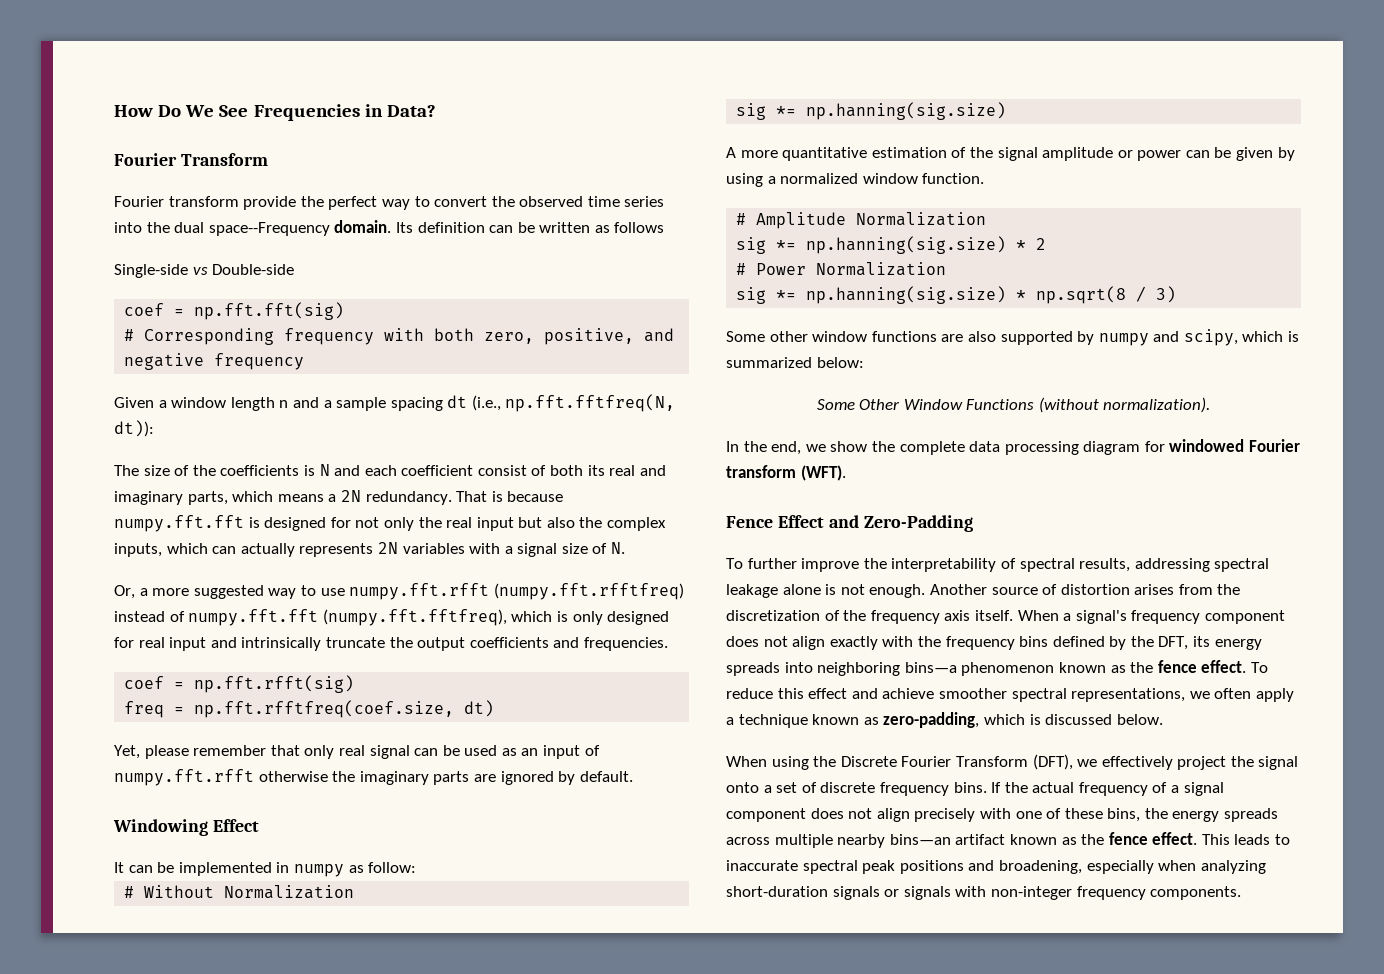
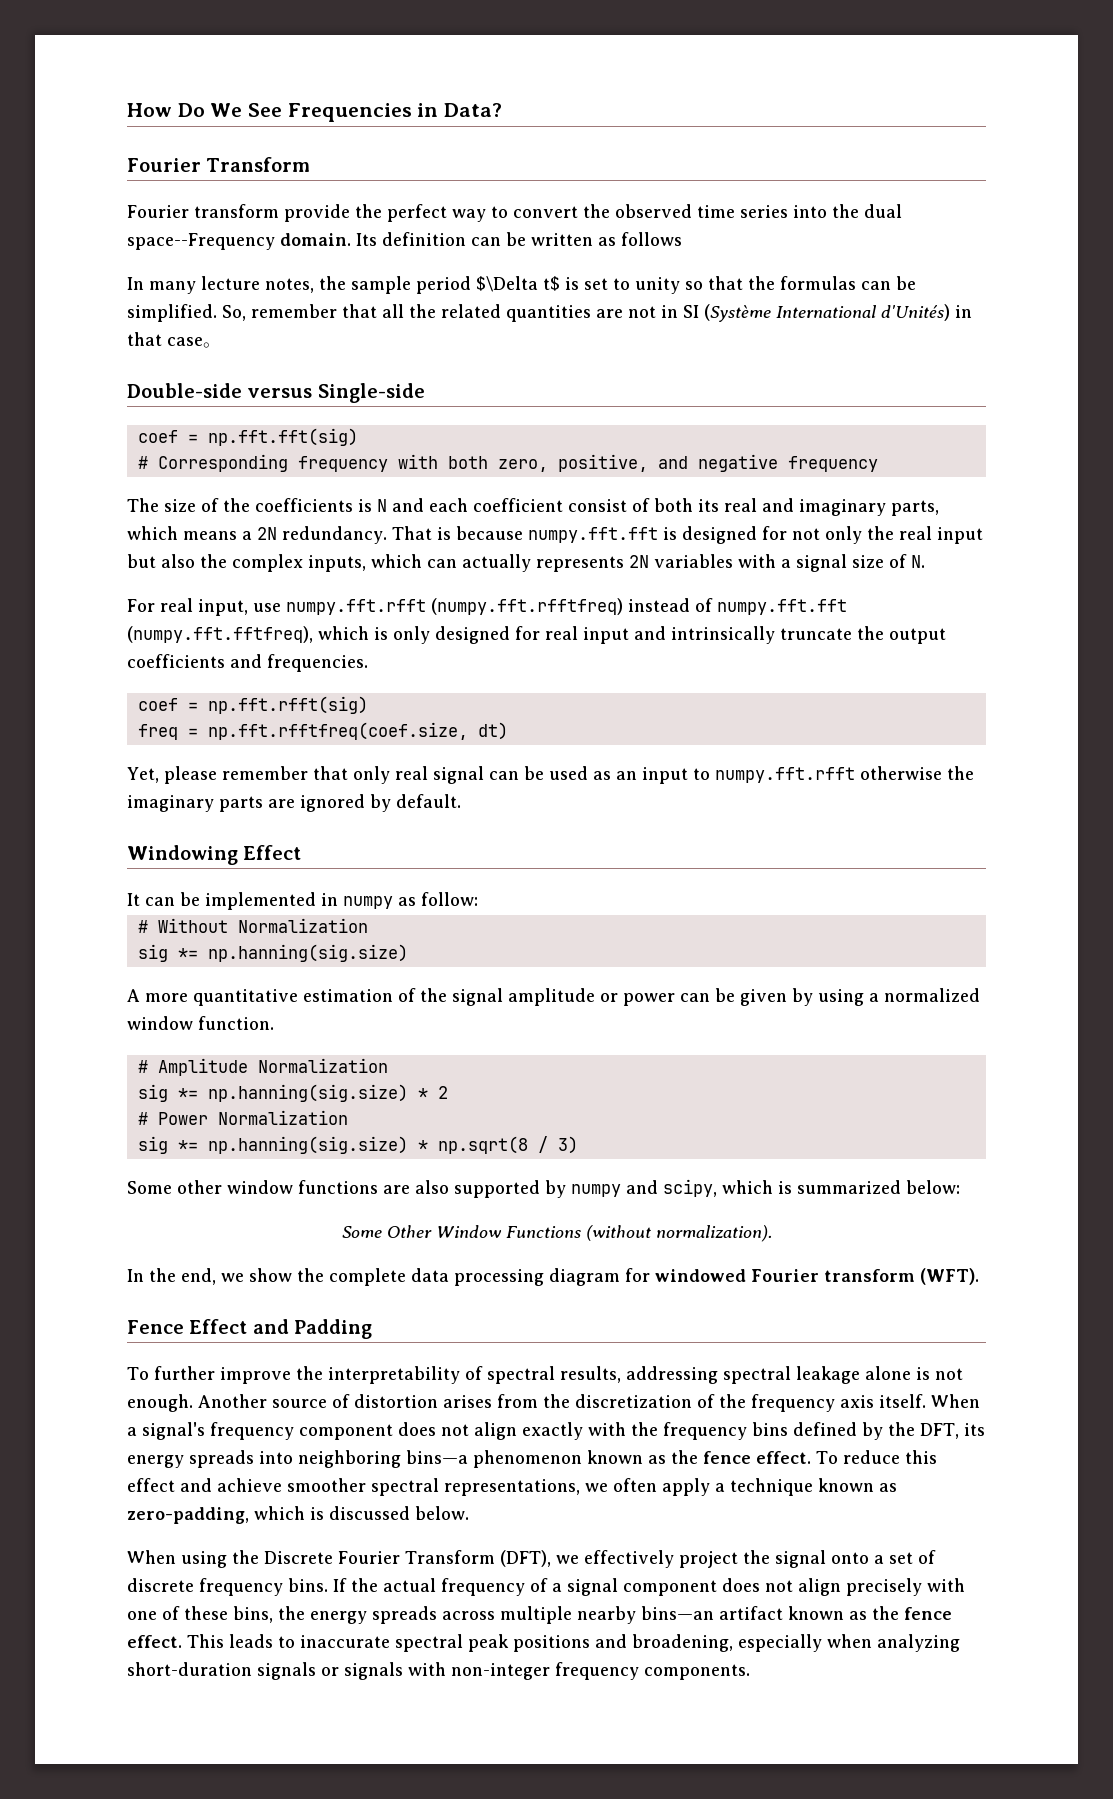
(665, 227) none -> [127,276,916,294] [127,304,972,322] [127,332,221,348] [127,383,313,398] In many lecture notes, the sample period $\Delta t$ is set to unity so that the formulas can be simplified. So, remember that all the related quantities are not in SI (Système International d'Unités) in that case。 // Double-side versus
[192,264,295,275] vs Double-side -> (425, 393) none
[114,394,676,412] [114,420,154,437] // Given a window length n and a sample spacing dt (i.e., np.fft.fftfreq(N, dt)): -> (878, 464) none
[114,585,316,599] Or, a more suggested way to -> [127,598,248,616] For real input,
[584,745,600,756] of -> [692,768,710,780] to
[863,515,973,532] Zero-Padding -> [294,1319,373,1339] Padding

